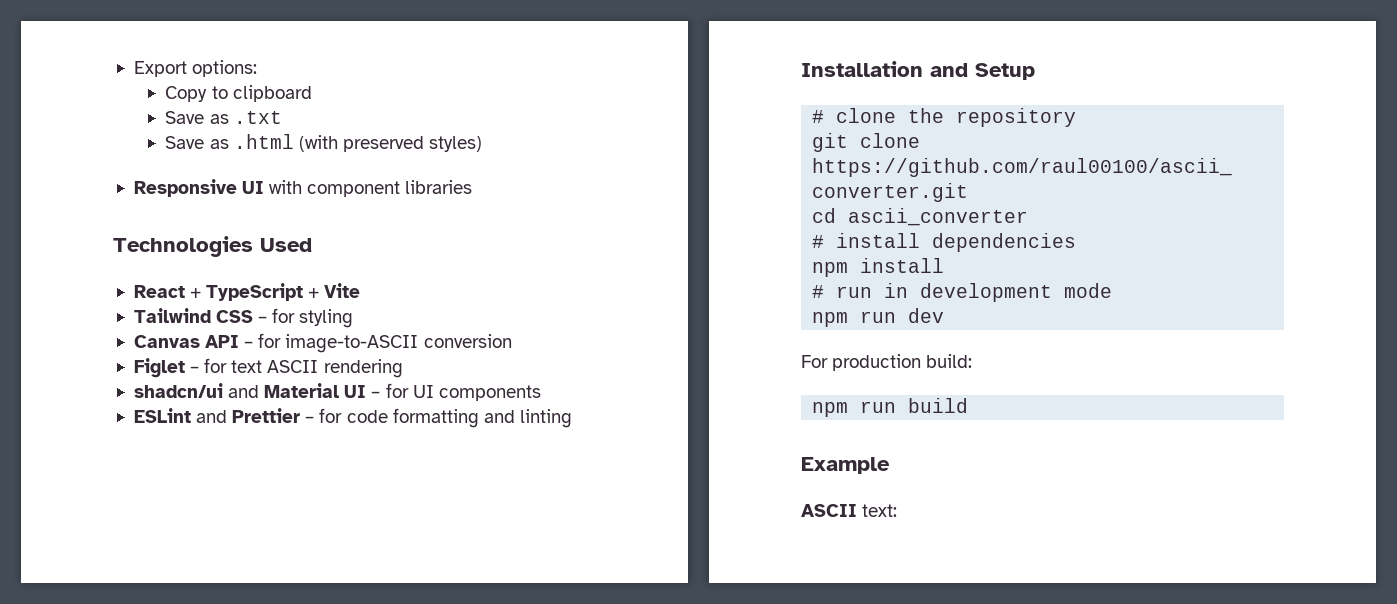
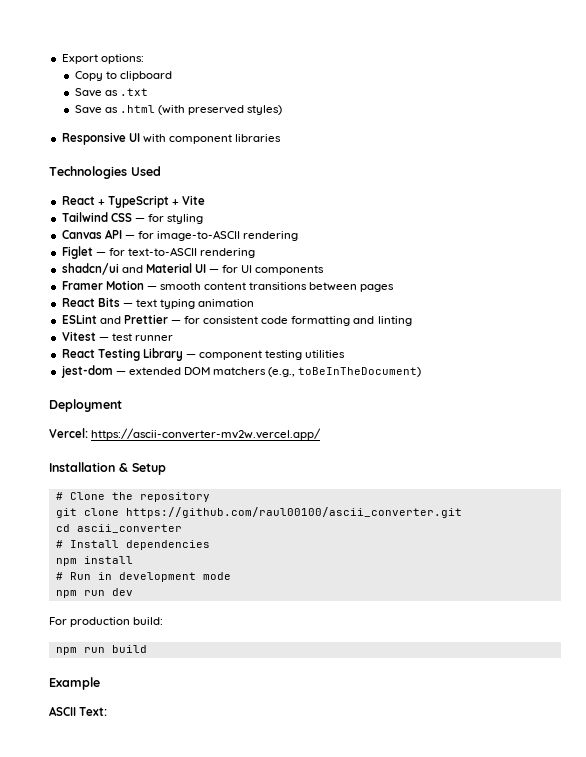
[258,316,268,323] – -> [134,218,145,222] —
[244,341,254,348] – -> [124,235,135,239] —
[423,334,512,348] conversion -> [243,231,299,241] rendering
[190,358,319,373] – for text ASCII -> [95,247,197,256] — for text-to-ASCII
[371,391,381,398] – -> [209,269,220,273] —
(541, 393) none -> [61,280,395,292] [61,297,255,309] // Framer Motion — smooth content transitions between pages // React Bits — text typing animation
[305,408,343,423] – for -> [170,316,259,324] — for consistent
(572, 418) none -> [61,331,173,341] [61,348,346,361] [60,365,422,378] [49,399,122,412] [49,428,322,440] // Vitest — test runner // React Testing Library — component testing utilities // jest-dom — extended DOM matchers (e.g., toBeInTheDocument) // Deployment // Vercel: https://ascii-converter-mv2w.vercel.app/
[930,63,968,77] and -> [119,463,128,472] &
[836,108,897,123] clone -> [69,492,105,500] Clone
[836,233,921,248] install -> [69,540,119,548] Install
[836,286,873,298] run -> [69,572,91,580] Run
[862,504,898,517] text: -> [79,707,108,716] Text:

